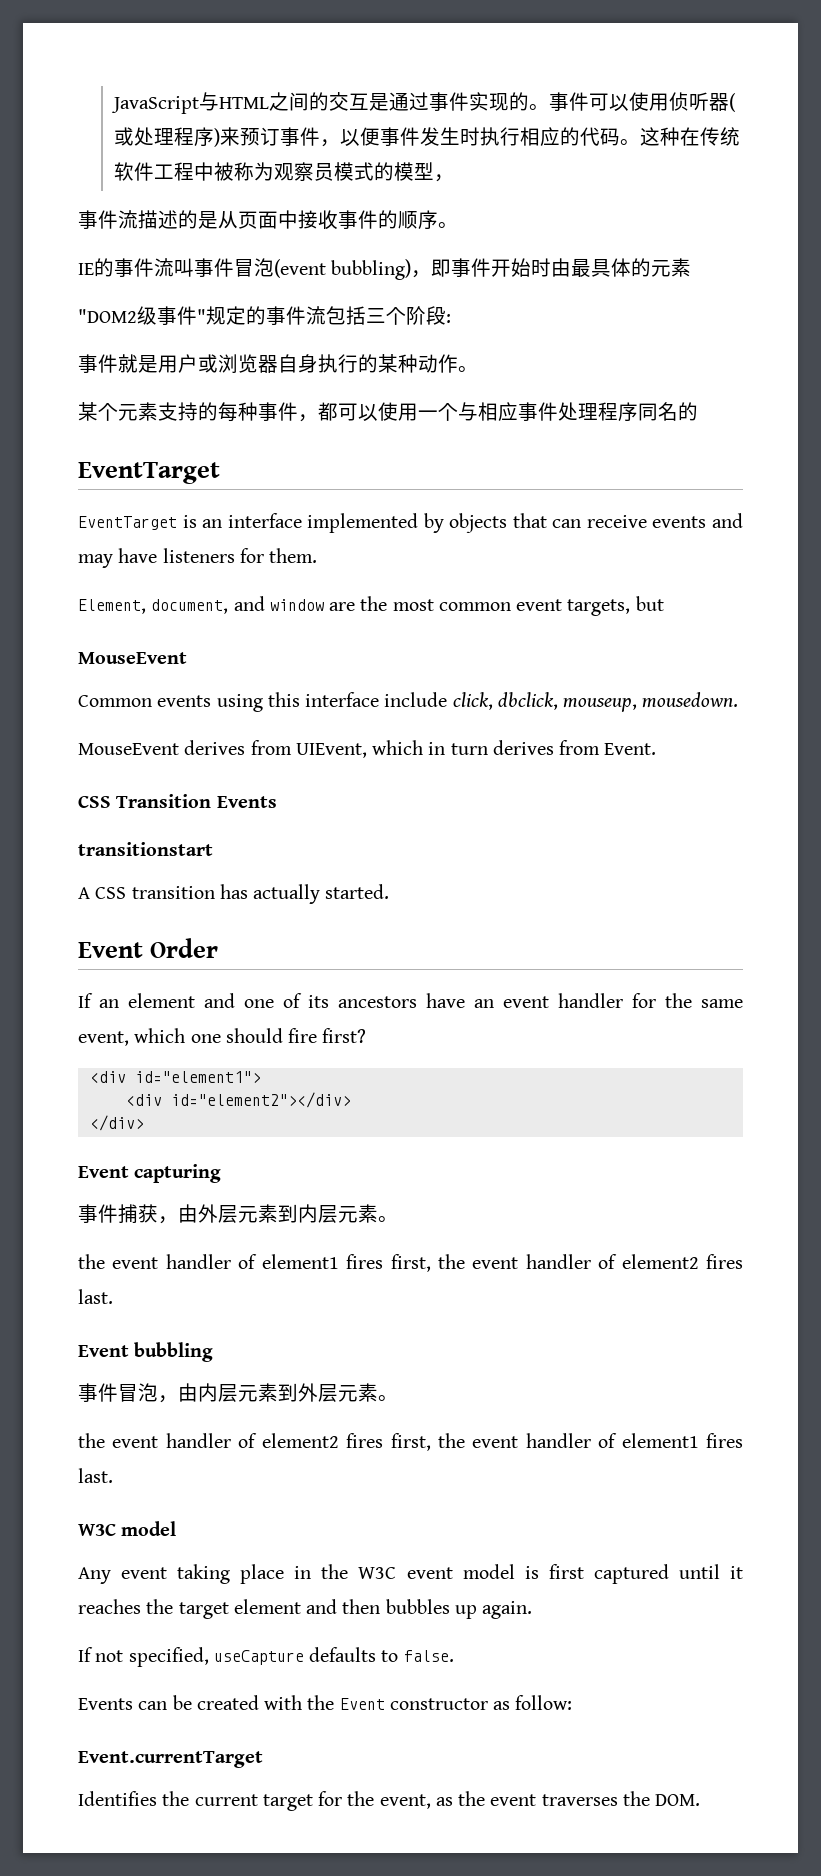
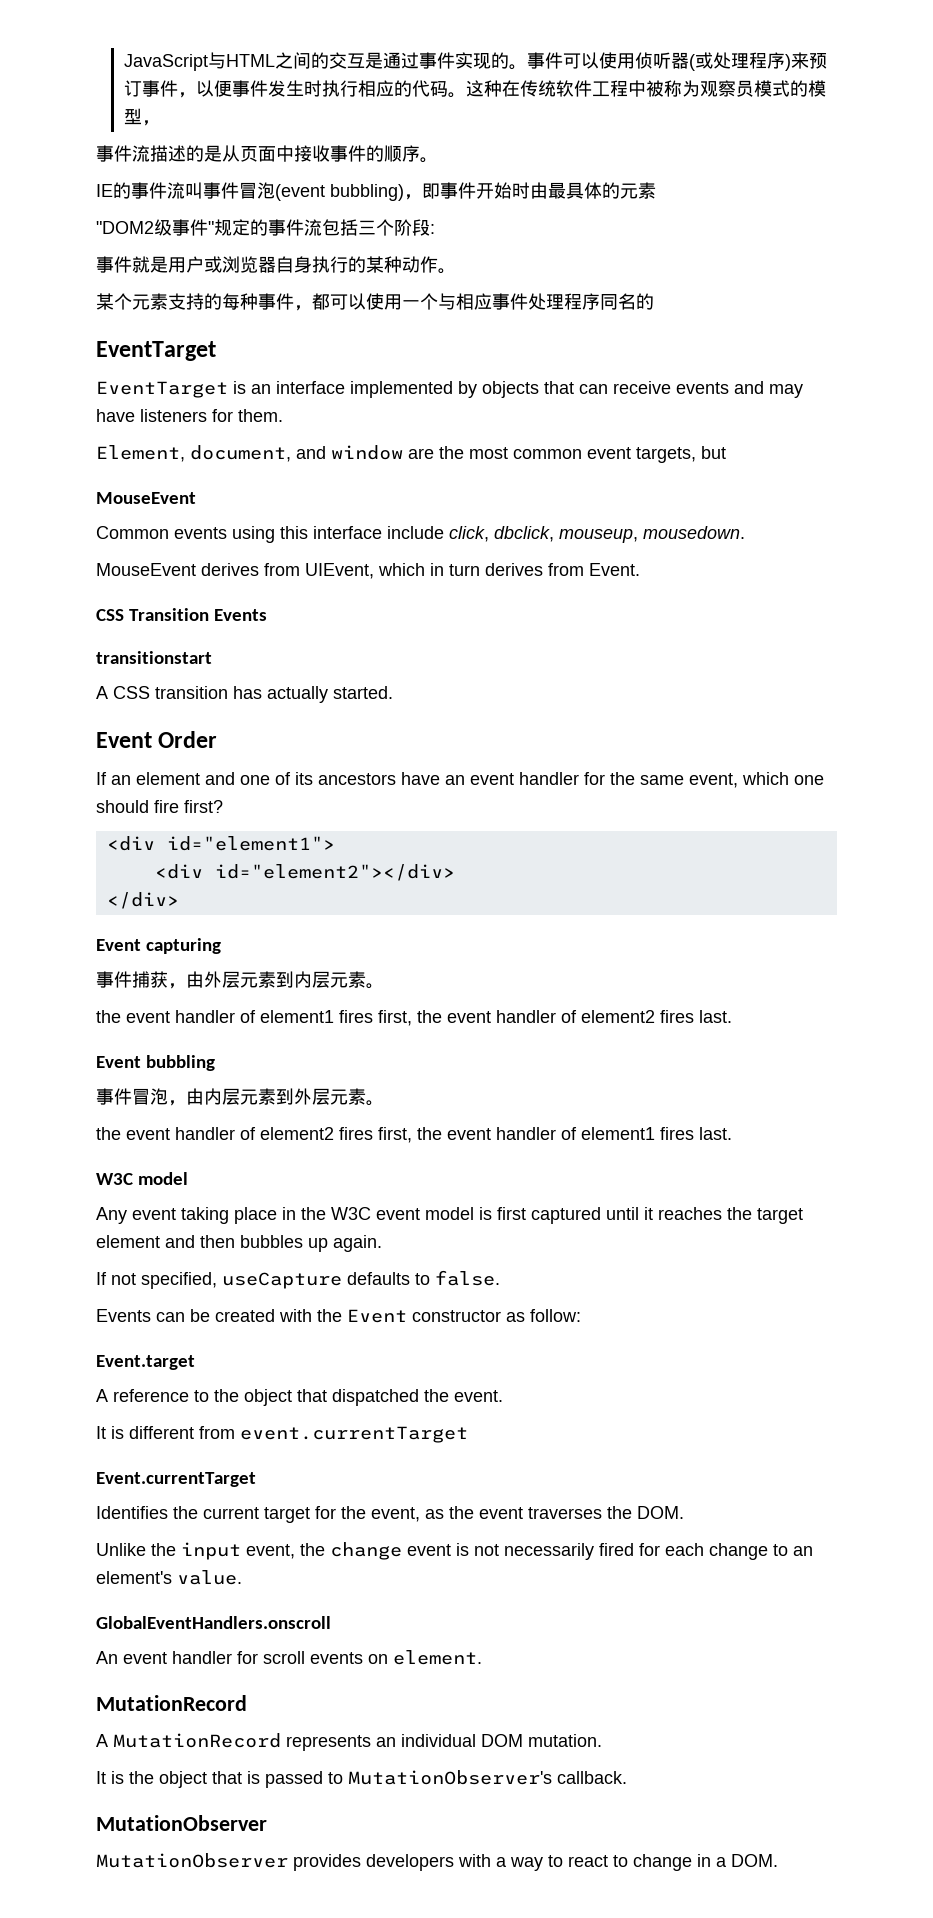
(573, 1702) none -> [96,1355,195,1370] [96,1389,503,1406] [96,1426,468,1443] // Event.target // A reference to the object that dispatched the event. // It is different from event.currentTarget
(701, 1800) none -> [96,1542,813,1560] [96,1570,242,1585] [96,1616,331,1629] [96,1650,482,1665] [96,1695,247,1711] [96,1733,602,1751] [96,1770,627,1788] [96,1815,267,1831] [96,1853,778,1871] // Unlike the input event, the change event is not necessarily fired for each change to an element's value. // GlobalEventHandlers.onscroll // An event handler for scroll events on element. // MutationRecord // A MutationRecord represents an individual DOM mutation. // It is the object that is passed to MutationObserver's callback. // MutationObserver // MutationObserver provides developers with a way to react to change in a DOM.

